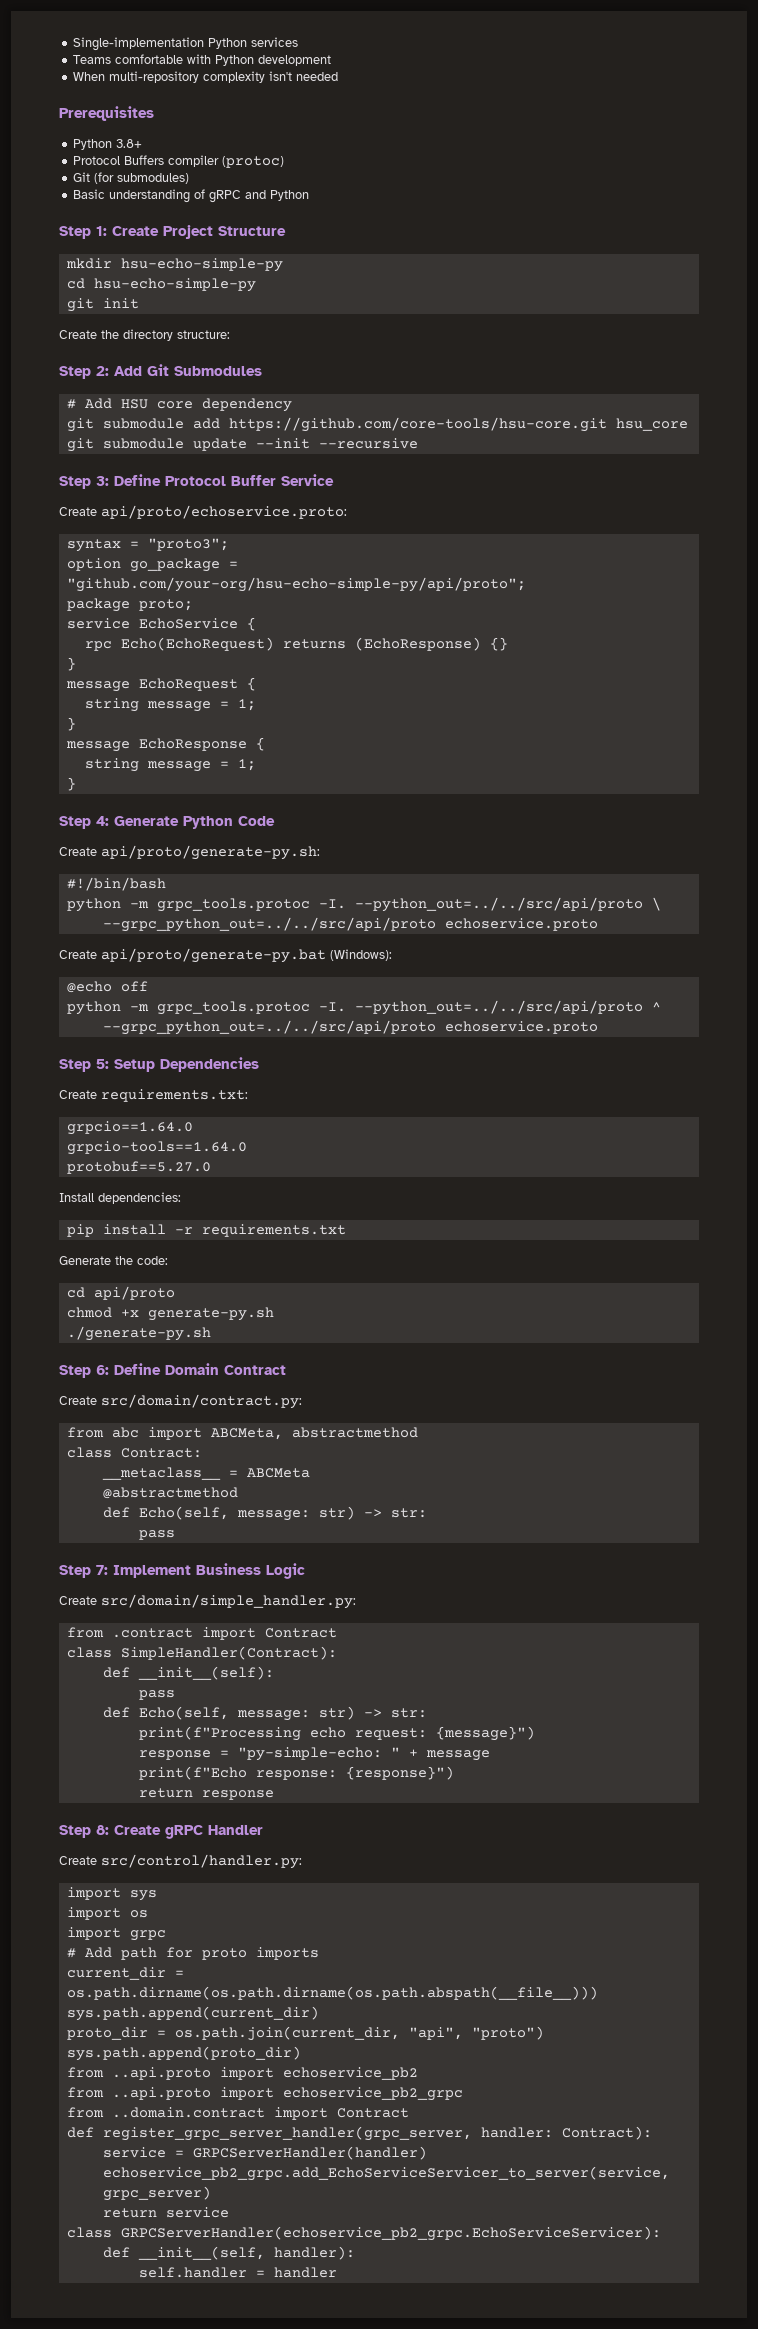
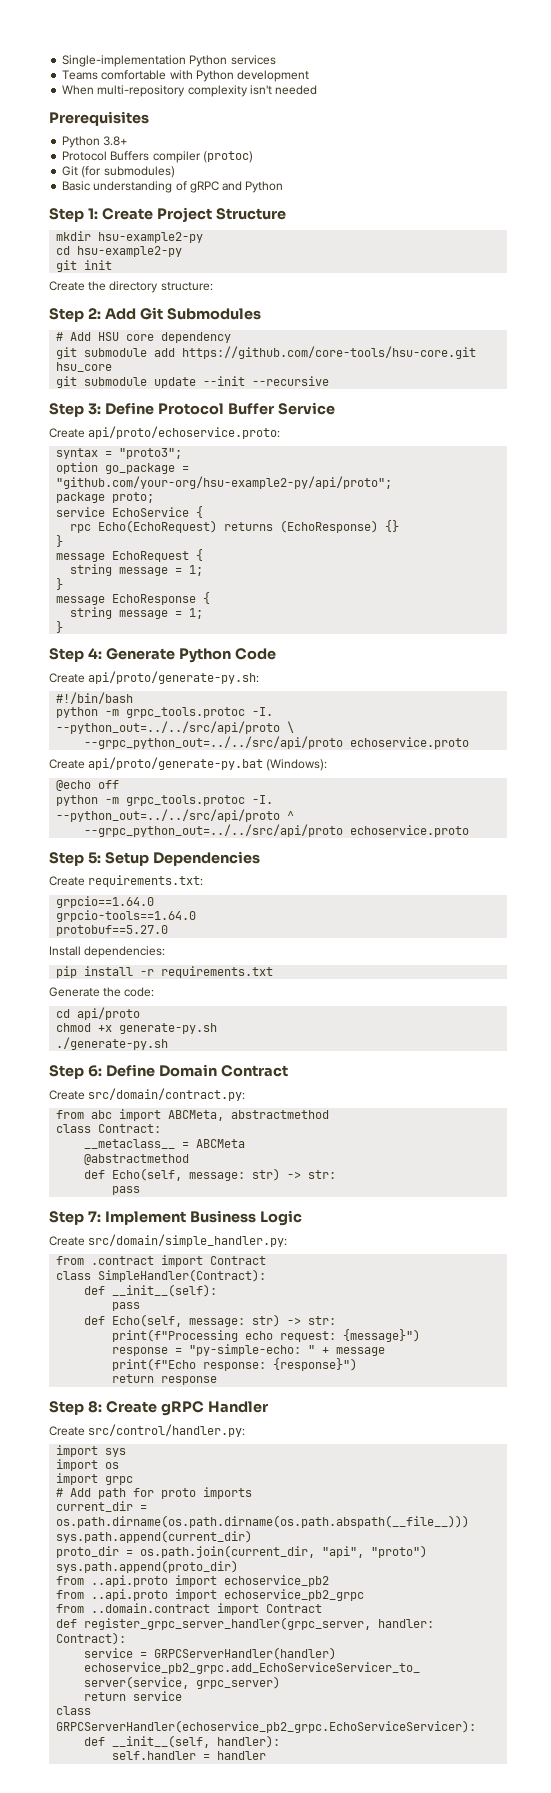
[120,258,283,272] [66,278,256,292] hsu-echo-simple-py // cd hsu-echo-simple-py -> [98,232,204,243] [56,246,183,257] hsu-example2-py // cd hsu-example2-py
[66,577,526,592] "github.com/your-org/hsu-echo-simple-py/api/proto"; -> [56,476,393,489] "github.com/your-org/hsu-example2-py/api/proto";

